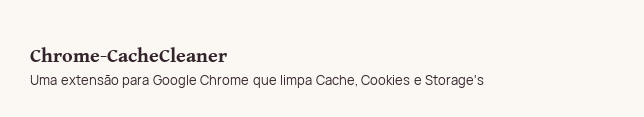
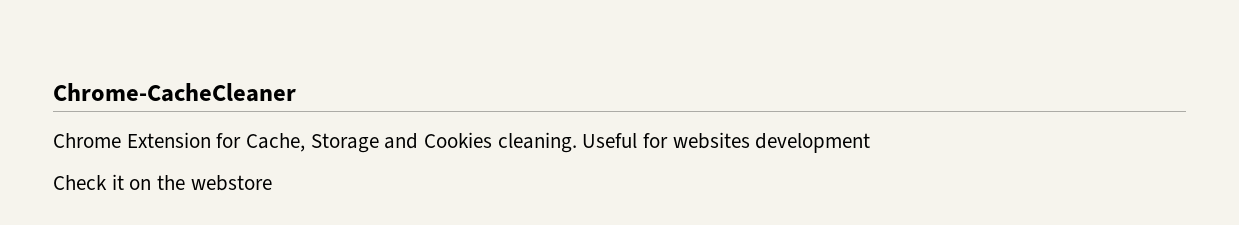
[30,75,485,88] Uma extensão para Google Chrome que limpa Cache, Cookies e Storage's -> [53,132,871,153] [53,174,272,191] Chrome Extension for Cache, Storage and Cookies cleaning. Useful for websites development // Check it on the webstore

